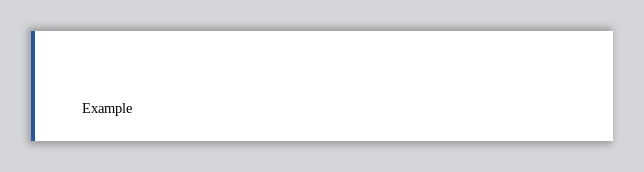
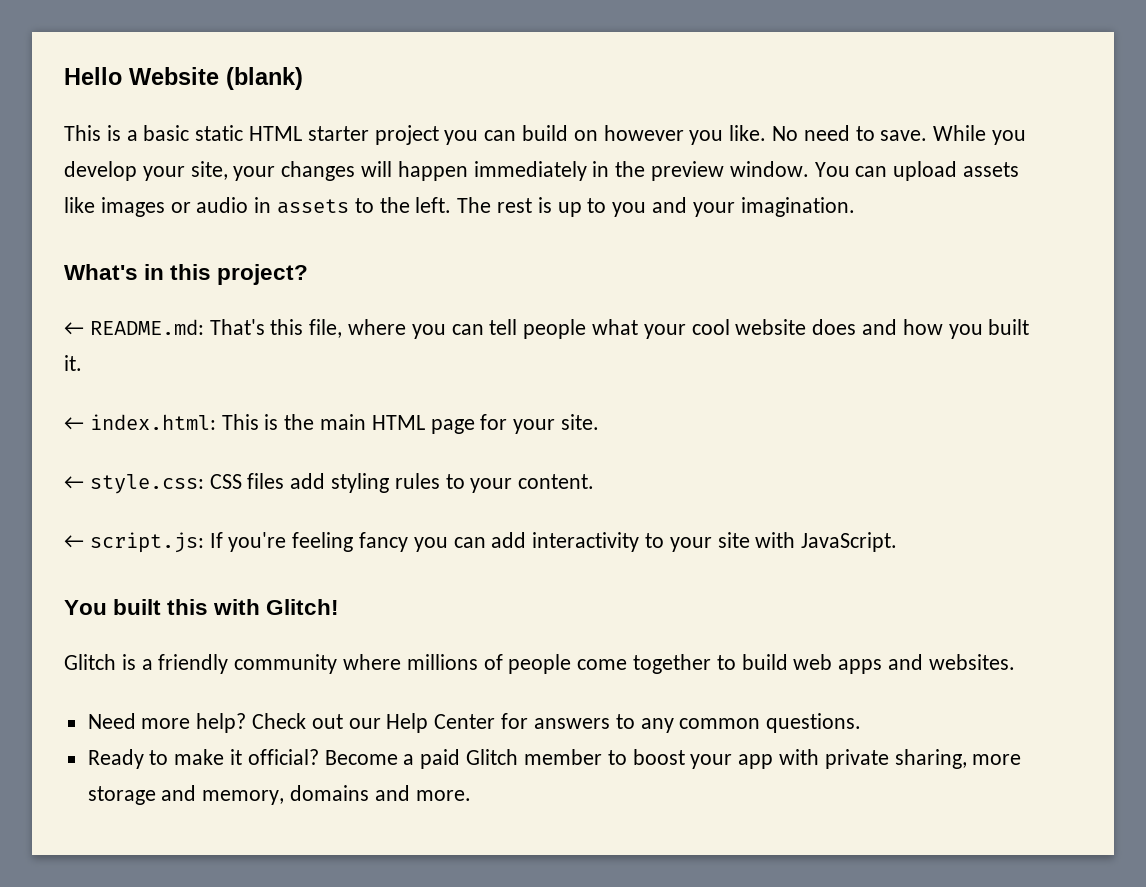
[82,103,132,116] Example -> [64,67,303,90] [64,125,1027,145] [64,161,1020,181] [64,197,855,217] [64,264,309,285] [64,319,1030,339] [64,355,82,371] [64,414,600,434] [64,473,595,494] [64,532,898,553] [64,599,340,615] [64,654,1015,674] [87,713,862,733] [87,749,1022,769] [87,785,471,805] Hello Website (blank) // This is a basic static HTML starter project you can build on however you like. No need to save. While you develop your site, your changes will happen immediately in the preview window. You can upload assets like images or audio in assets to the left. The rest is up to you and your imagination. // What's in this project? // ← README.md: That's this file, where you can tell people what your cool website does and how you built it. // ← index.html: This is the main HTML page for your site. // ← style.css: CSS files add styling rules to your content. // ← script.js: If you're feeling fancy you can add interactivity to your site with JavaScript. // You built this with Glitch! // Glitch is a friendly community where millions of people come together to build web apps and websites. // Need more help? Check out our Help Center for answers to any common questions. // Ready to make it official? Become a paid Glitch member to boost your app with private sharing, more storage and memory, domains and more.

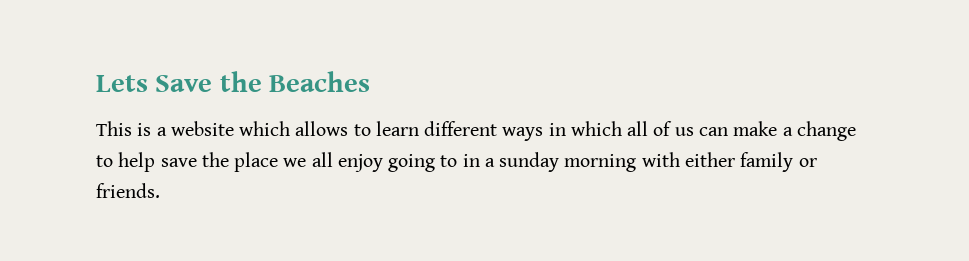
[64,67,303,90] Hello Website (blank) -> [96,71,371,92] Lets Save the Beaches
[143,125,1027,145] [64,161,1020,181] [64,197,855,217] [64,264,309,285] [64,319,1030,339] [64,355,82,371] [64,414,600,434] [64,473,595,494] [64,532,898,553] [64,599,340,615] [64,654,1015,674] [87,713,862,733] [87,749,1022,769] [87,785,471,805] basic static HTML starter project you can build on however you like. No need to save. While you develop your site, your changes will happen immediately in the preview window. You can upload assets like images or audio in assets to the left. The rest is up to you and your imagination. // What's in this project? // ← README.md: That's this file, where you can tell people what your cool website does and how you built it. // ← index.html: This is the main HTML page for your site. // ← style.css: CSS files add styling rules to your content. // ← script.js: If you're feeling fancy you can add interactivity to your site with JavaScript. // You built this with Glitch! // Glitch is a friendly community where millions of people come together to build web apps and websites. // Need more help? Check out our Help Center for answers to any common questions. // Ready to make it official? Become a paid Glitch member to boost your app with private sharing, more storage and memory, domains and more. -> [170,121,856,141] [96,152,817,172] [96,183,160,198] website which allows to learn different ways in which all of us can make a change to help save the place we all enjoy going to in a sunday morning with either family or friends.

